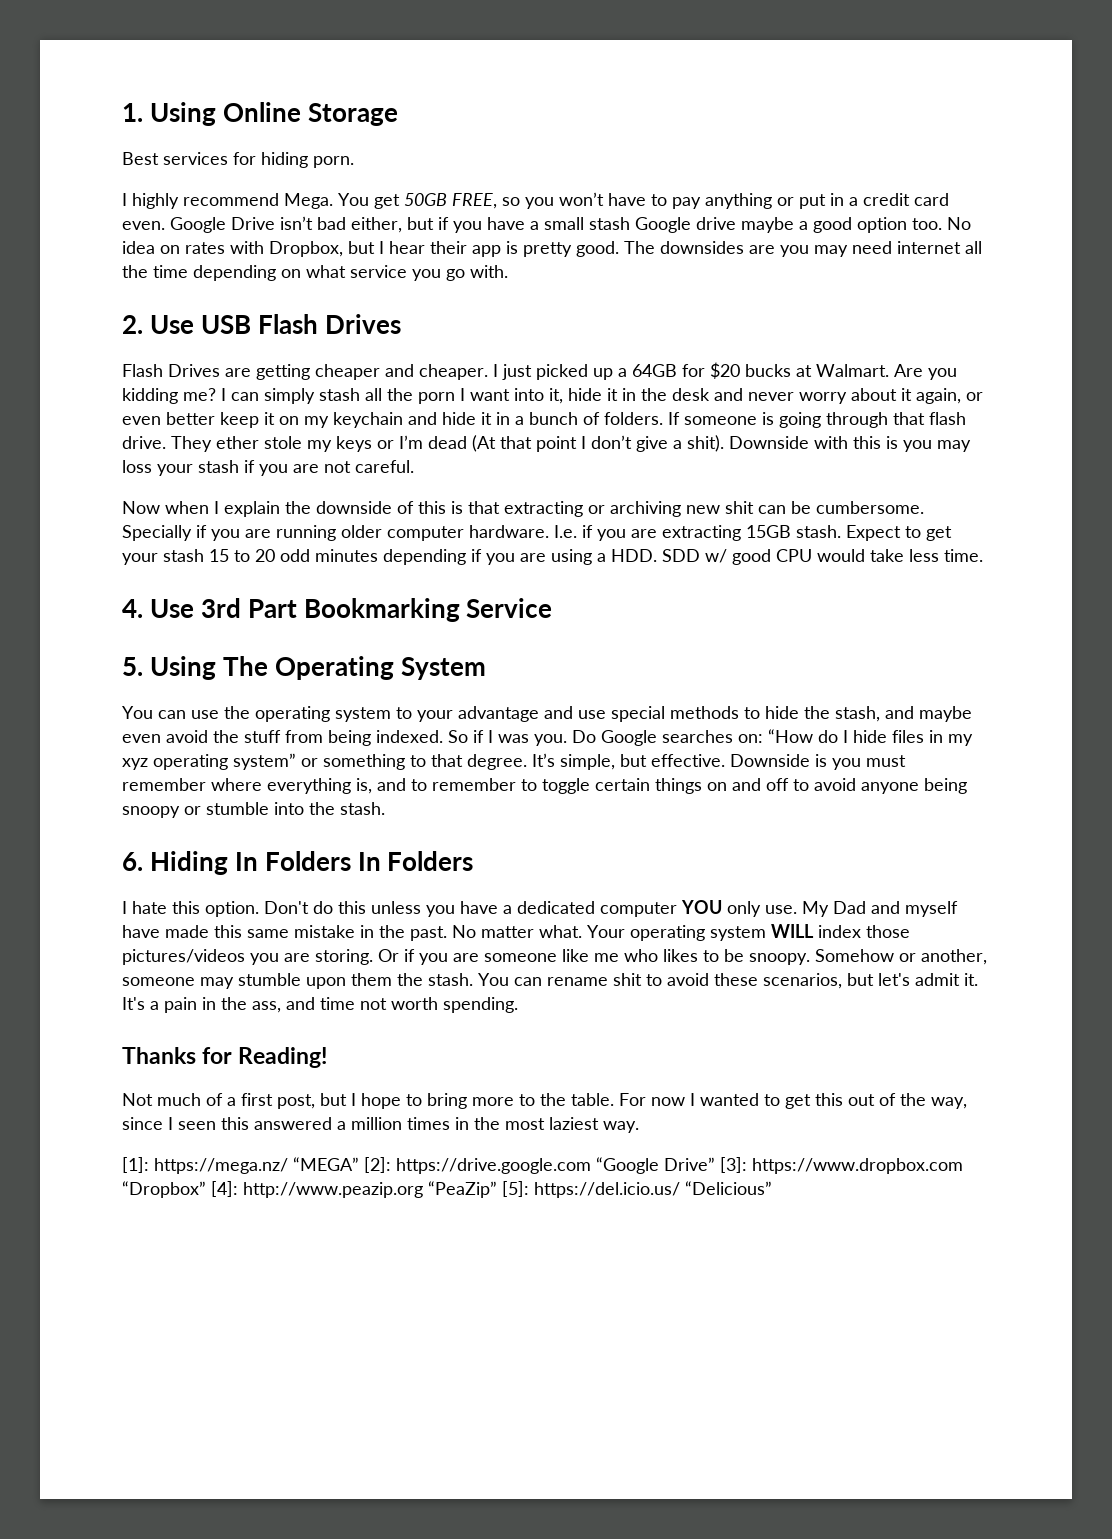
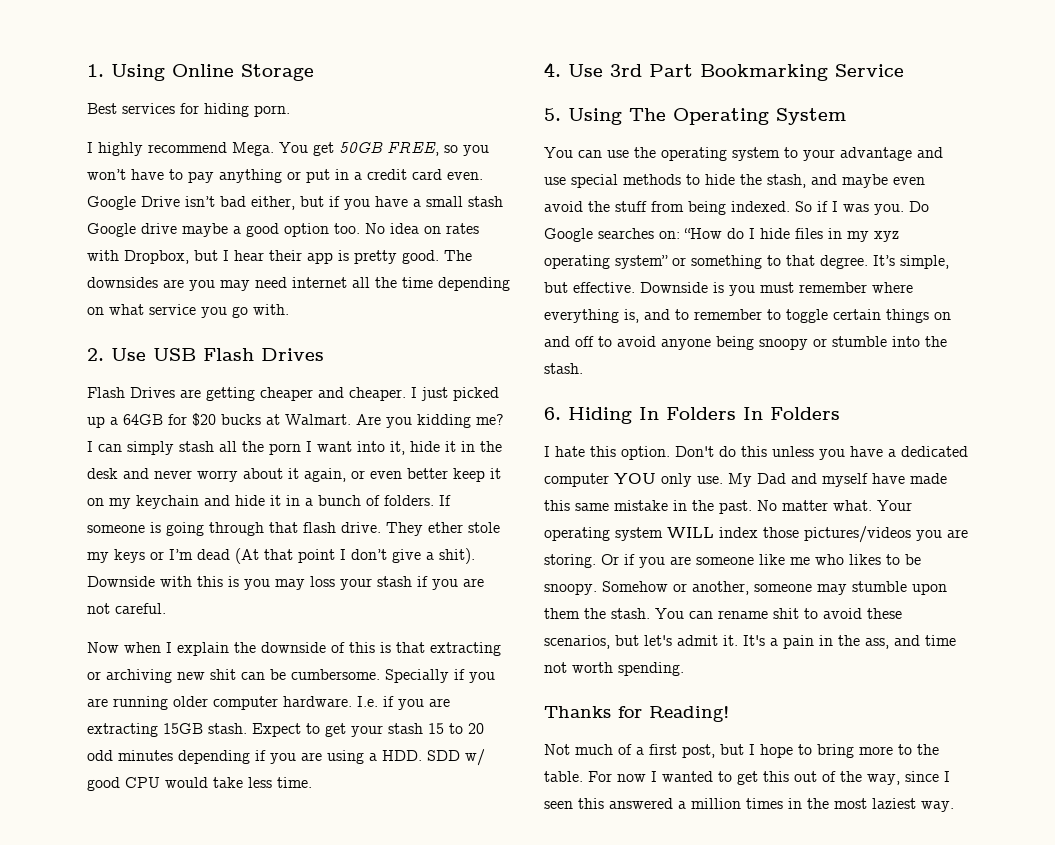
[122,1157,963,1174] [122,1181,772,1198] // [1]: https://mega.nz/ “MEGA” [2]: https://drive.google.com “Google Drive” [3]: https://www.dropbox.com “Dropbox” [4]: http://www.peazip.org “PeaZip” [5]: https://del.icio.us/ “Delicious” -> (954, 806) none

